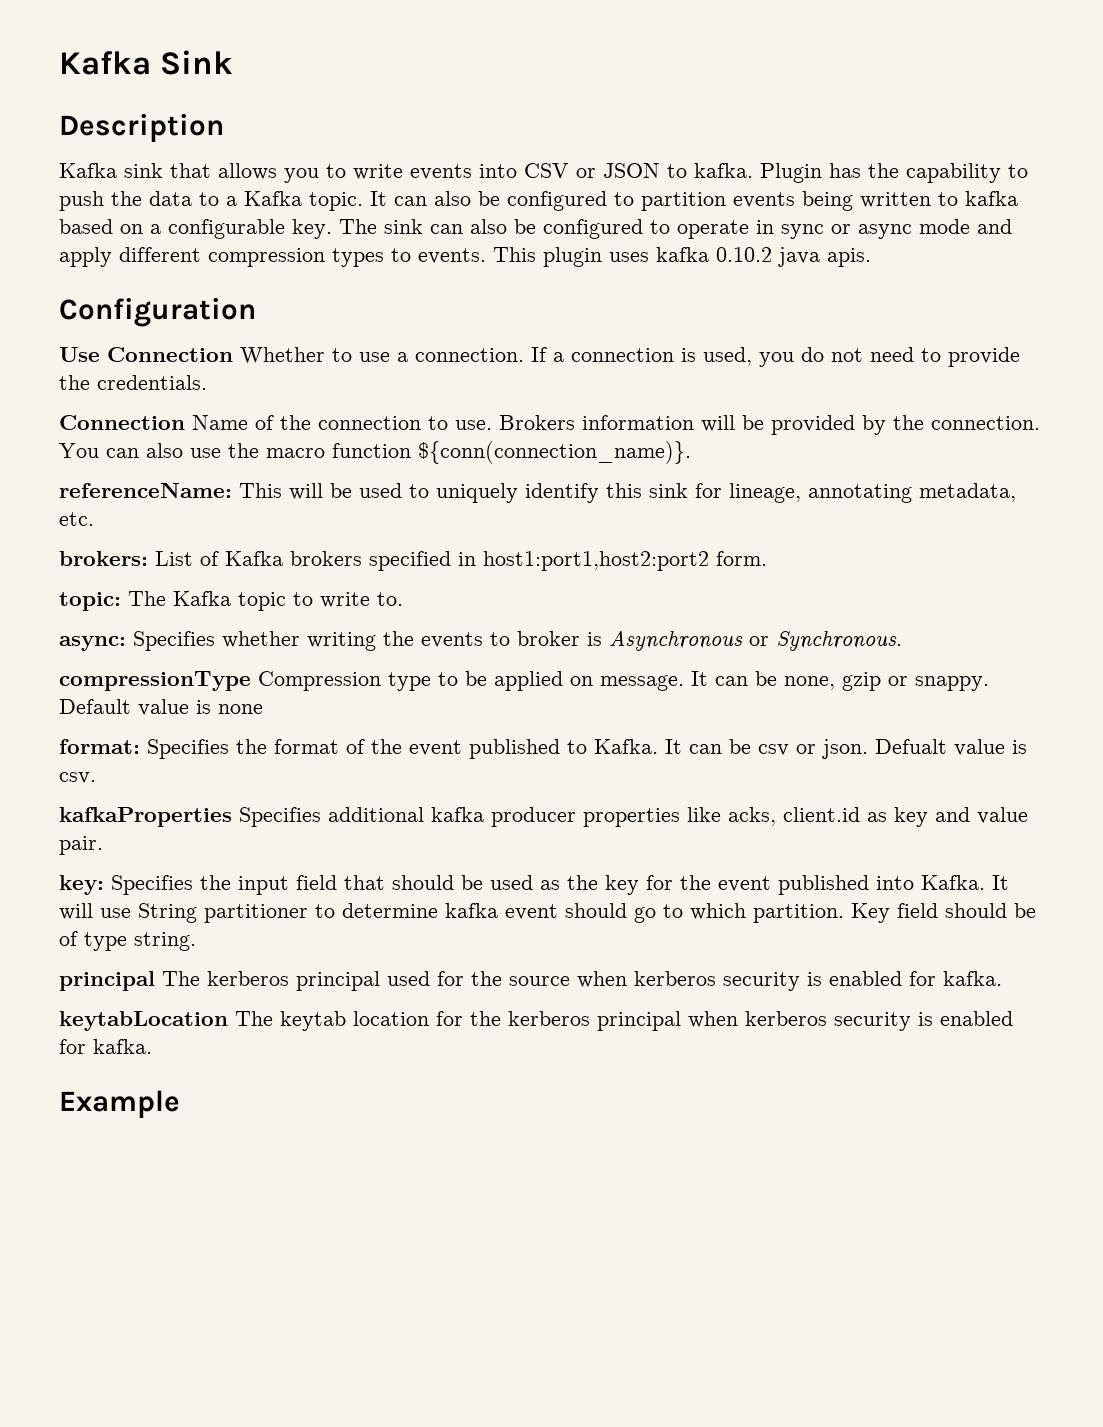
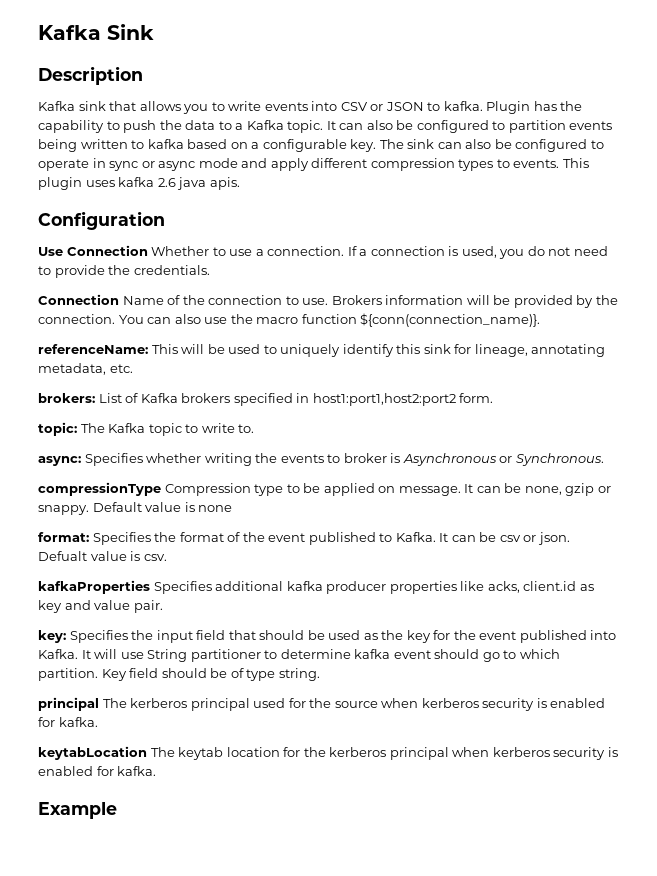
[716,247,772,262] 0.10.2 -> [157,178,176,187] 2.6

